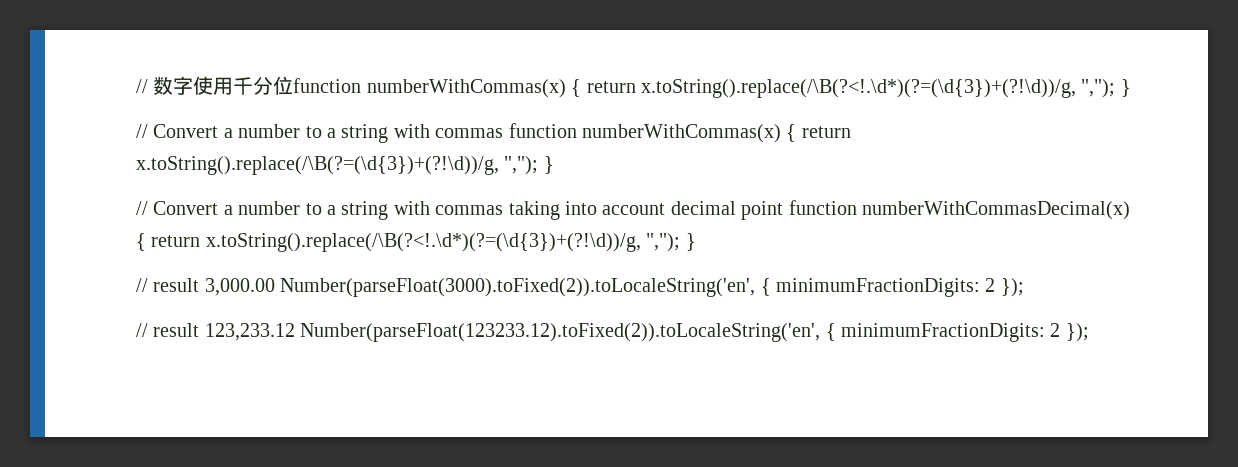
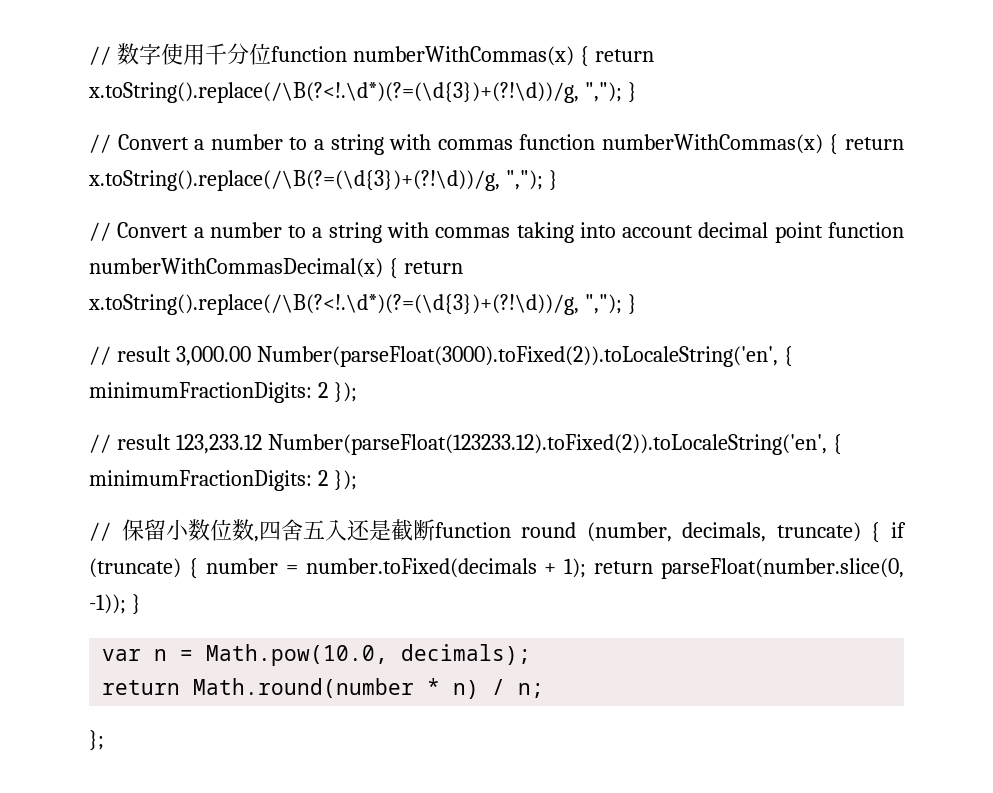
(1089, 332) none -> [89,519,906,543] [89,558,904,579] [89,594,141,615] [102,644,532,666] [102,678,545,699] [89,730,104,751] // // 保留小数位数,四舍五入还是截断function round (number, decimals, truncate) { if (truncate) { number = number.toFixed(decimals + 1); return parseFloat(number.slice(0, -1)); } // var n = Math.pow(10.0, decimals); // return Math.round(number * n) / n; // };

